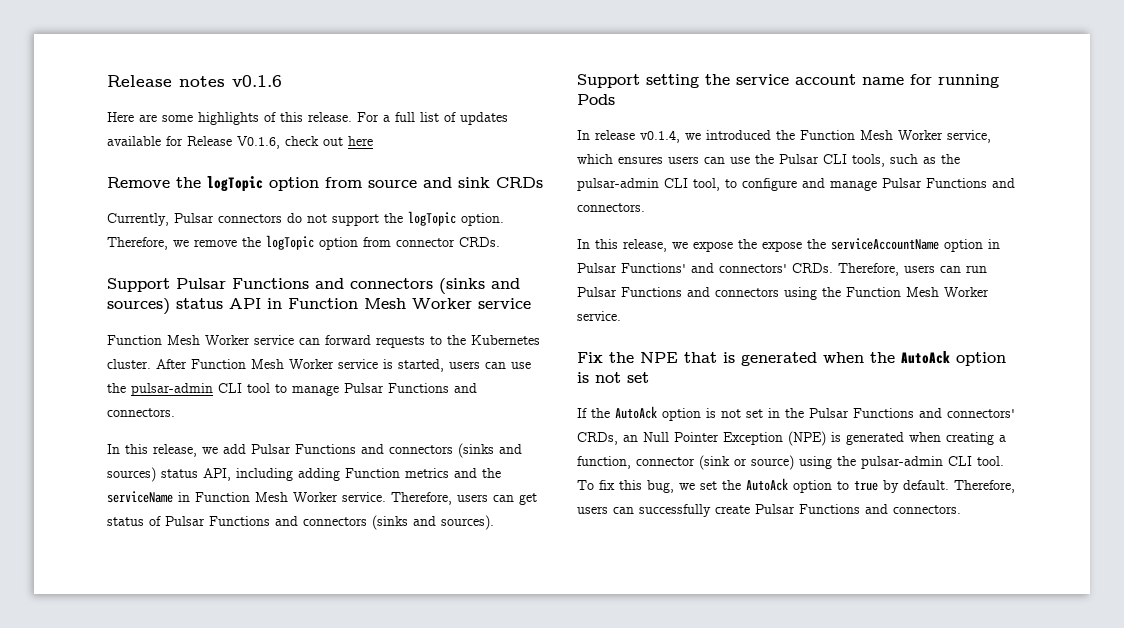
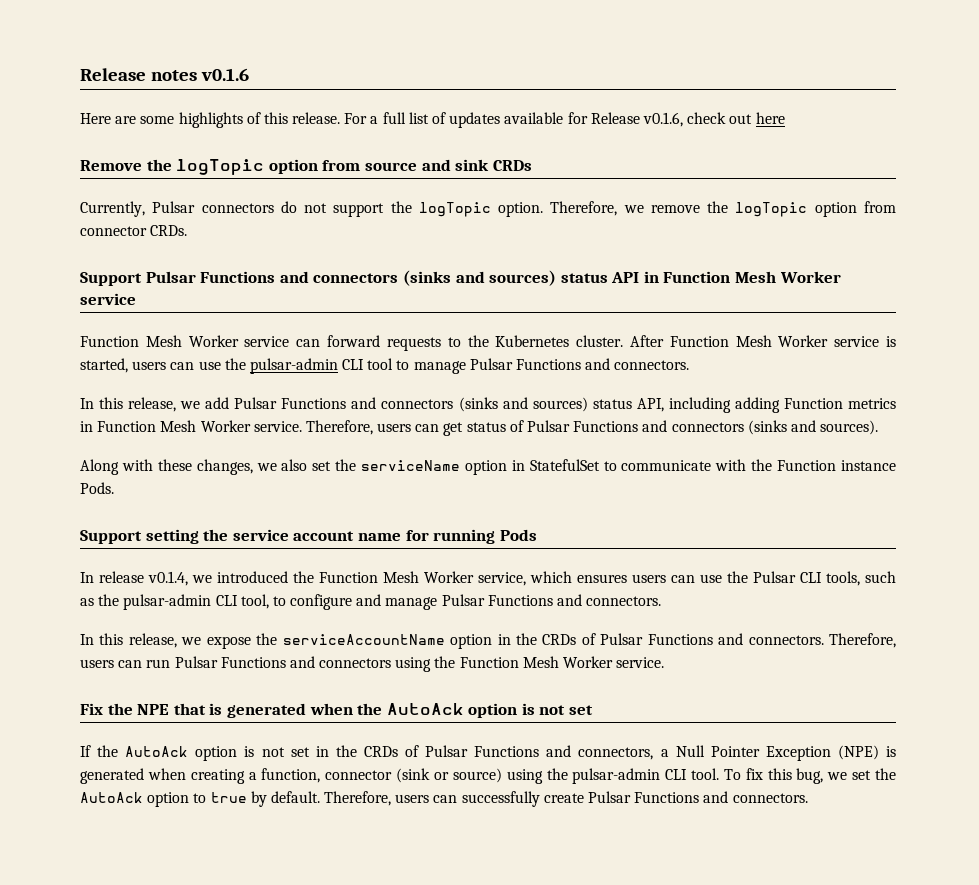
[237,136,280,149] V0.1.6, -> [642,112,683,127] v0.1.6,
[454,468,501,478] [107,491,173,503] and the serviceName -> (896, 403) none
(494, 522) none -> [80,459,896,475] [80,482,114,494] // Along with these changes, we also set the serviceName option in StatefulSet to communicate with the Function instance Pods.
[762,239,826,252] expose the -> (278, 639) none
[577,263,833,273] Pulsar Functions' and connectors' CRDs. -> [515,633,824,645] the CRDs of Pulsar Functions and connectors.
[809,408,1015,418] [577,432,638,445] Pulsar Functions and connectors' CRDs, an -> [363,745,669,760] CRDs of Pulsar Functions and connectors, a

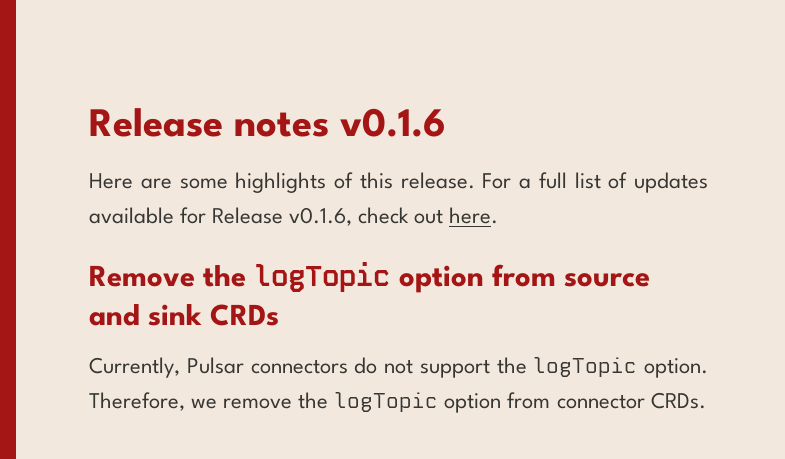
[755,112,785,124] here -> [449,207,499,224] here.
[80,270,841,286] [80,293,136,305] [80,335,896,351] [80,358,690,374] [80,397,896,413] [80,420,879,436] [80,459,896,475] [80,482,114,494] [80,529,537,544] [80,571,896,586] [80,594,662,610] [80,633,896,649] [80,656,665,672] [80,703,594,718] [80,745,897,761] [80,768,897,784] [80,791,808,807] // Support Pulsar Functions and connectors (sinks and sources) status API in Function Mesh Worker service // Function Mesh Worker service can forward requests to the Kubernetes cluster. After Function Mesh Worker service is started, users can use the pulsar-admin CLI tool to manage Pulsar Functions and connectors. // In this release, we add Pulsar Functions and connectors (sinks and sources) status API, including adding Function metrics in Function Mesh Worker service. Therefore, users can get status of Pulsar Functions and connectors (sinks and sources). // Along with these changes, we also set the serviceName option in StatefulSet to communicate with the Function instance Pods. // Support setting the service account name for running Pods // In release v0.1.4, we introduced the Function Mesh Worker service, which ensures users can use the Pulsar CLI tools, such as the pulsar-admin CLI tool, to configure and manage Pulsar Functions and connectors. // In this release, we expose the serviceAccountName option in the CRDs of Pulsar Functions and connectors. Therefore, users can run Pulsar Functions and connectors using the Function Mesh Worker service. // Fix the NPE that is generated when the AutoAck option is not set // If the AutoAck option is not set in the CRDs of Pulsar Functions and connectors, a Null Pointer Exception (NPE) is generated when creating a function, connector (sink or source) using the pulsar-admin CLI tool. To fix this bug, we set the AutoAck option to true by default. Therefore, users can successfully create Pulsar Functions and connectors. -> (706, 400) none

